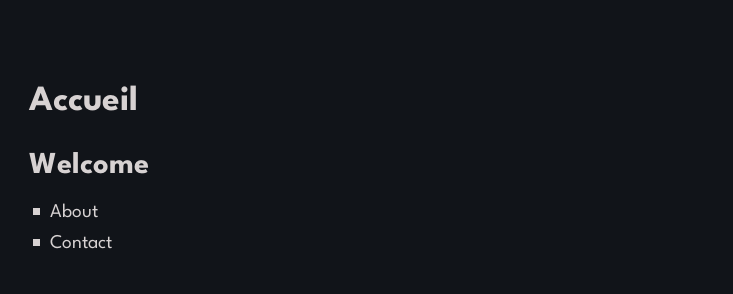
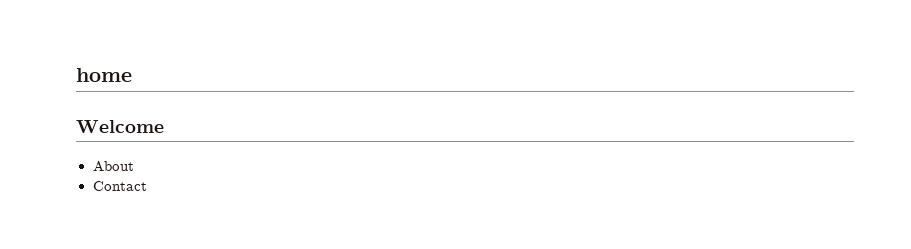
[28,85,138,111] Accueil -> [76,68,132,82] home

